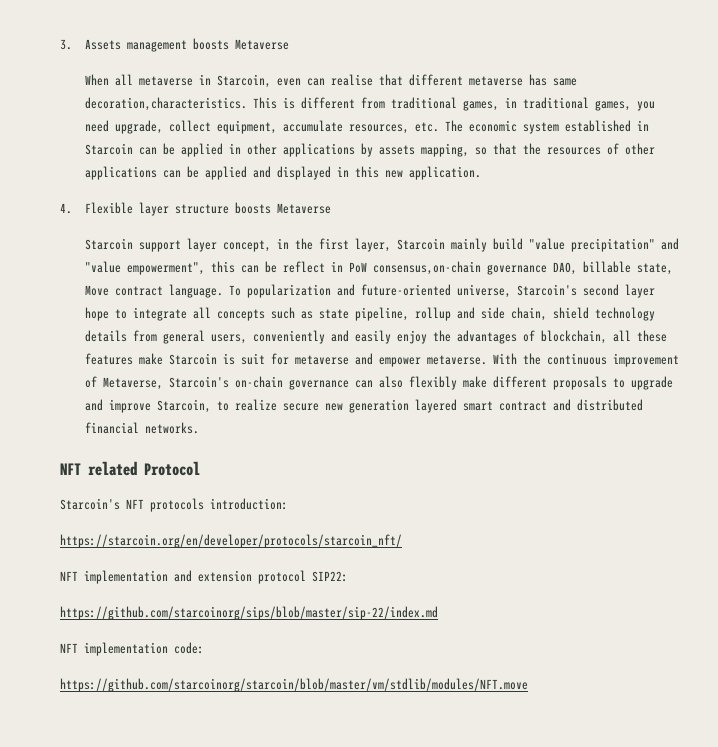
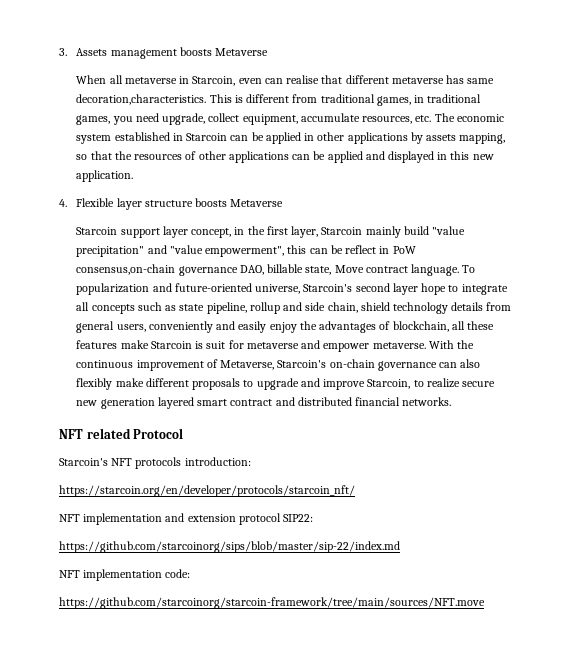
[60,678,528,692] https://github.com/starcoinorg/starcoin/blob/master/vm/stdlib/modules/NFT.move -> [59,597,485,609] https://github.com/starcoinorg/starcoin-framework/tree/main/sources/NFT.move

